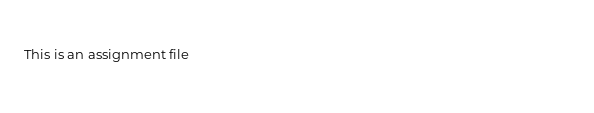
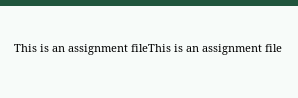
(166, 55) none -> [131,44,262,55] fileThis is an assignment

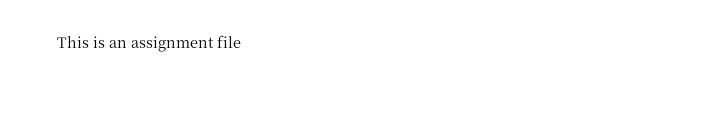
[131,44,262,55] fileThis is an assignment -> (214, 44) none

